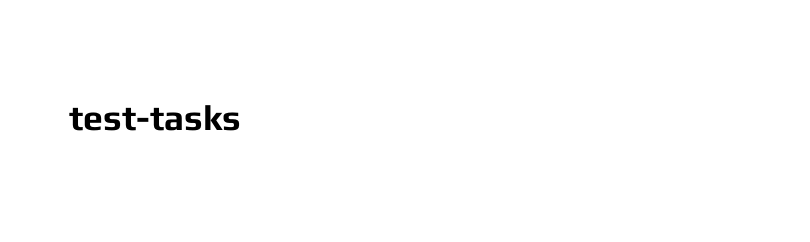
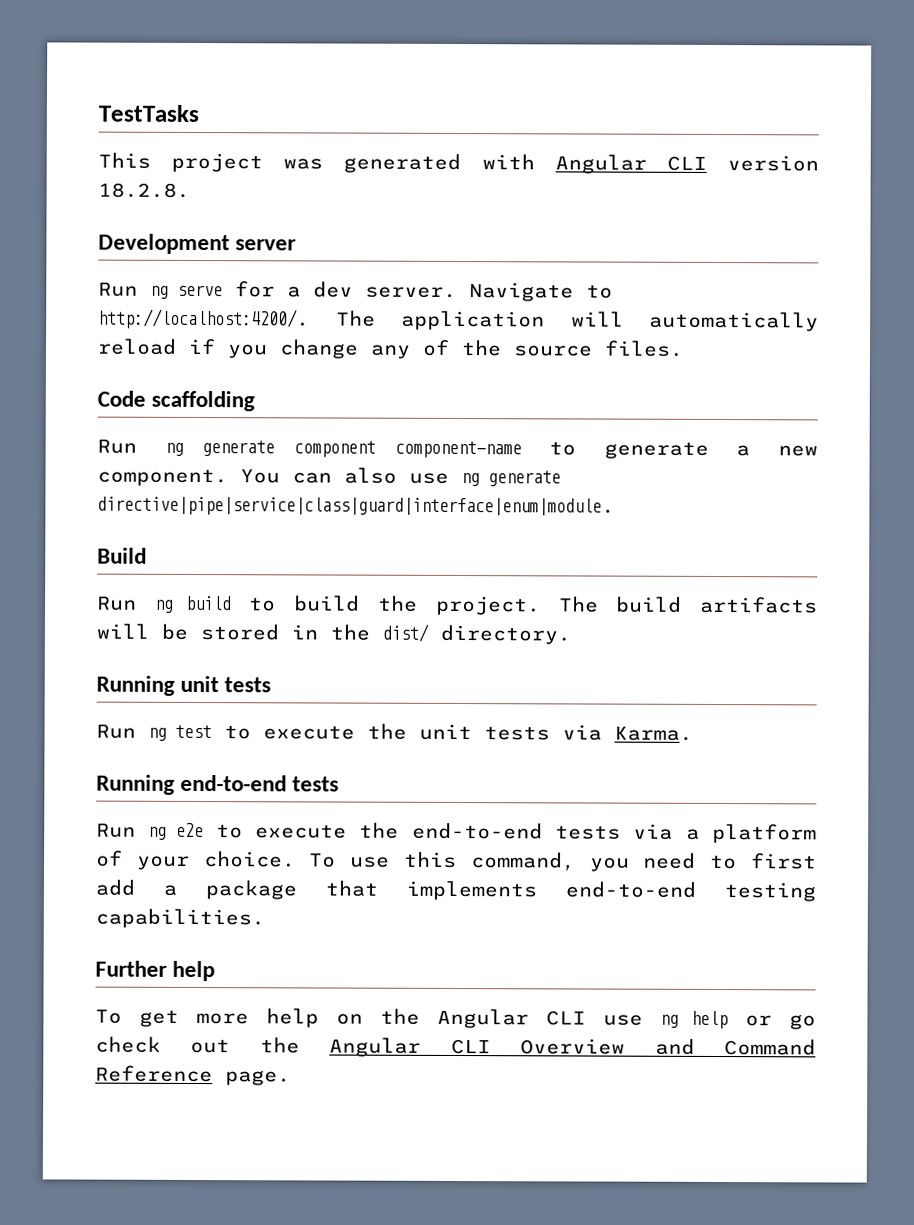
[69,105,241,131] test-tasks -> [98,104,199,123] [98,152,819,174] [98,182,190,198] [98,233,297,255] [98,281,613,302] [98,308,819,332] [97,338,684,359] [97,390,256,412] [97,439,818,459] [97,467,561,487] [97,496,615,517] [97,547,147,564] [97,595,818,616] [96,623,571,645] [96,675,272,696] [96,723,693,741] [96,774,340,795] [96,822,817,844] [96,850,817,872] [95,879,816,902] [95,908,265,929] [95,960,216,982] [95,1008,817,1030] [95,1036,816,1057] [95,1065,291,1086] TestTasks // This project was generated with Angular CLI version 18.2.8. // Development server // Run ng serve for a dev server. Navigate to http://localhost:4200/. The application will automatically reload if you change any of the source files. // Code scaffolding // Run ng generate component component-name to generate a new component. You can also use ng generate directive|pipe|service|class|guard|interface|enum|module. // Build // Run ng build to build the project. The build artifacts will be stored in the dist/ directory. // Running unit tests // Run ng test to execute the unit tests via Karma. // Running end-to-end tests // Run ng e2e to execute the end-to-end tests via a platform of your choice. To use this command, you need to first add a package that implements end-to-end testing capabilities. // Further help // To get more help on the Angular CLI use ng help or go check out the Angular CLI Overview and Command Reference page.

